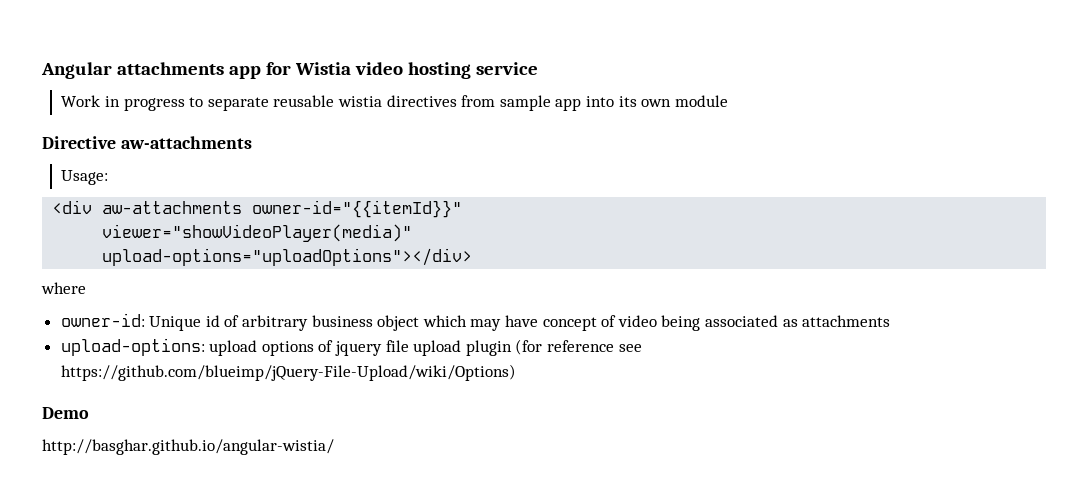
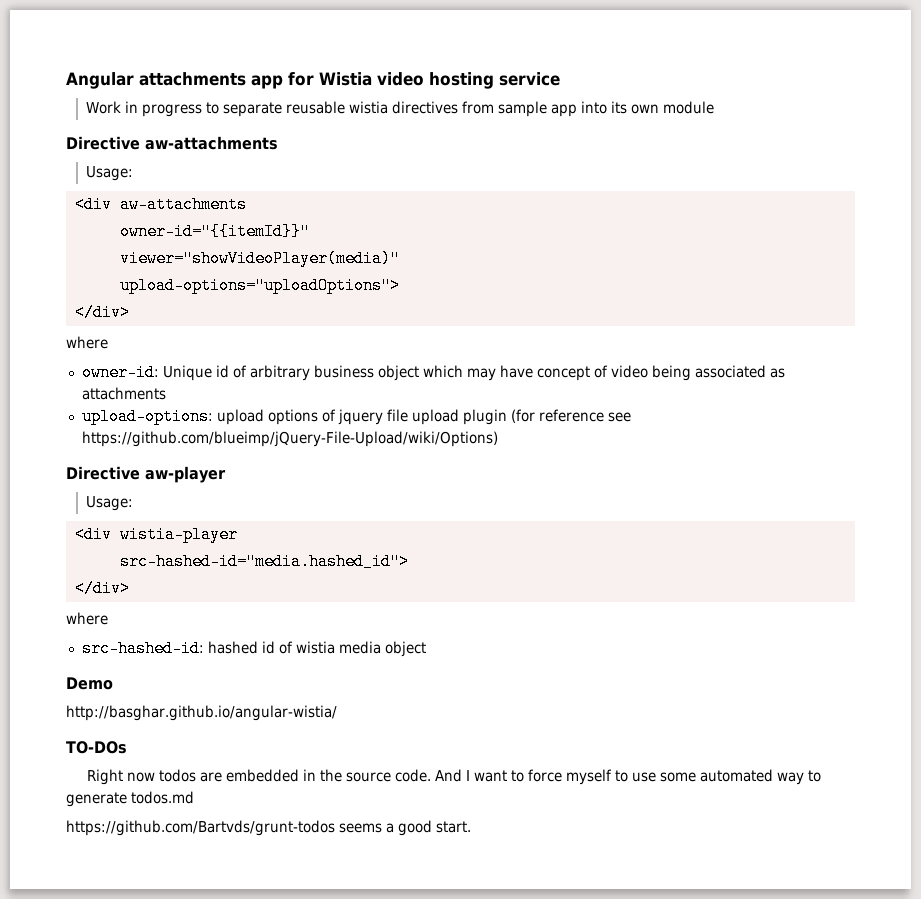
(243, 207) none -> (247, 204) //
[102,248,473,266] upload-options="uploadOptions"></div> -> [119,277,400,294] [74,304,130,321] upload-options="uploadOptions"> // </div>
[42,407,89,419] [42,439,334,455] Demo // http://basghar.github.io/angular-wistia/ -> [66,466,226,483] [85,496,133,511] [74,526,238,543] [119,553,409,570] [74,580,130,597] [66,612,108,625] [81,640,426,657] [66,677,113,690] [66,705,337,721] [66,741,127,754] [87,769,822,785] [66,791,194,807] [66,820,471,836] Directive aw-player // Usage: // <div wistia-player // src-hashed-id="media.hashed_id"> // </div> // where // src-hashed-id: hashed id of wistia media object // Demo // http://basghar.github.io/angular-wistia/ // TO-DOs // Right now todos are embedded in the source code. And I want to force myself to use some automated way to generate todos.md // https://github.com/Bartvds/grunt-todos seems a good start.

